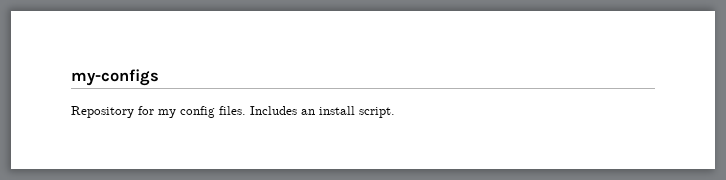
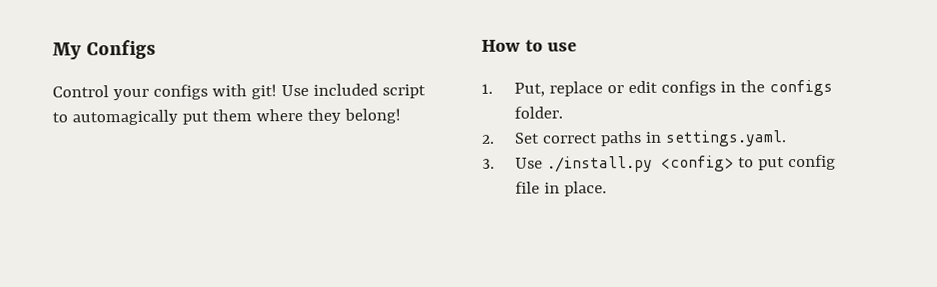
[71,69,159,86] [71,106,395,118] my-configs // Repository for my config files. Includes an install script. -> [52,39,156,60] [52,83,426,101] [52,108,401,126] [481,39,578,52] [481,79,834,97] [514,106,564,119] [481,130,788,147] [482,154,837,173] [515,181,608,197] My Configs // Control your configs with git! Use included script to automagically put them where they belong! // How to use // 1. Put, replace or edit configs in the configs folder. // 2. Set correct paths in settings.yaml. // 3. Use ./install.py <config> to put config file in place.

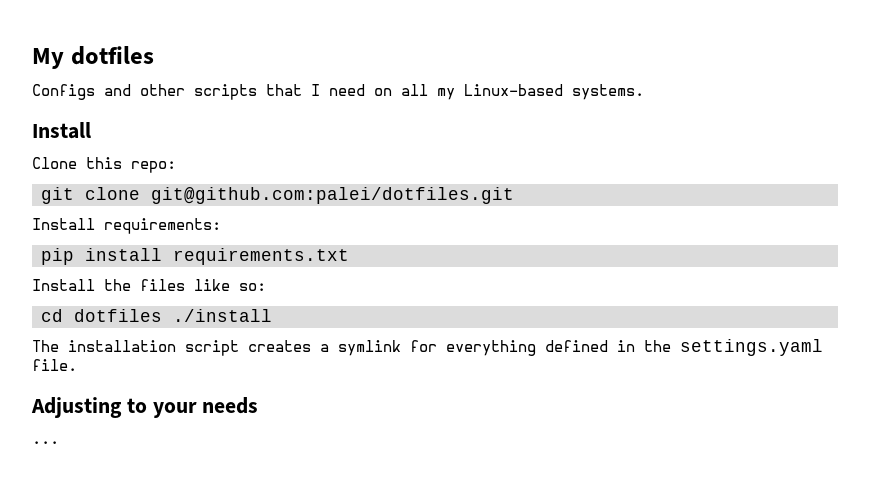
(82, 51) none -> [70,46,154,65] dotfiles //
[52,83,426,101] [52,108,401,126] [481,39,578,52] [481,79,834,97] [514,106,564,119] [481,130,788,147] [482,154,837,173] [515,181,608,197] // Control your configs with git! Use included script to automagically put them where they belong! // How to use // 1. Put, replace or edit configs in the configs folder. // 2. Set correct paths in settings.yaml. // 3. Use ./install.py <config> to put config file in place. -> [104,84,644,100] [32,122,91,139] [32,157,176,173] [41,187,514,204] [32,218,221,234] [41,248,349,265] [32,279,266,291] [41,309,272,322] [32,339,823,356] [32,359,77,371] [31,397,259,418] [32,441,59,444] and other scripts that I need on all my Linux-based systems. // Install // Clone this repo: // git clone git@github.com:palei/dotfiles.git // Install requirements: // pip install requirements.txt // Install the files like so: // cd dotfiles ./install // The installation script creates a symlink for everything defined in the settings.yaml file. // Adjusting to your needs // ...

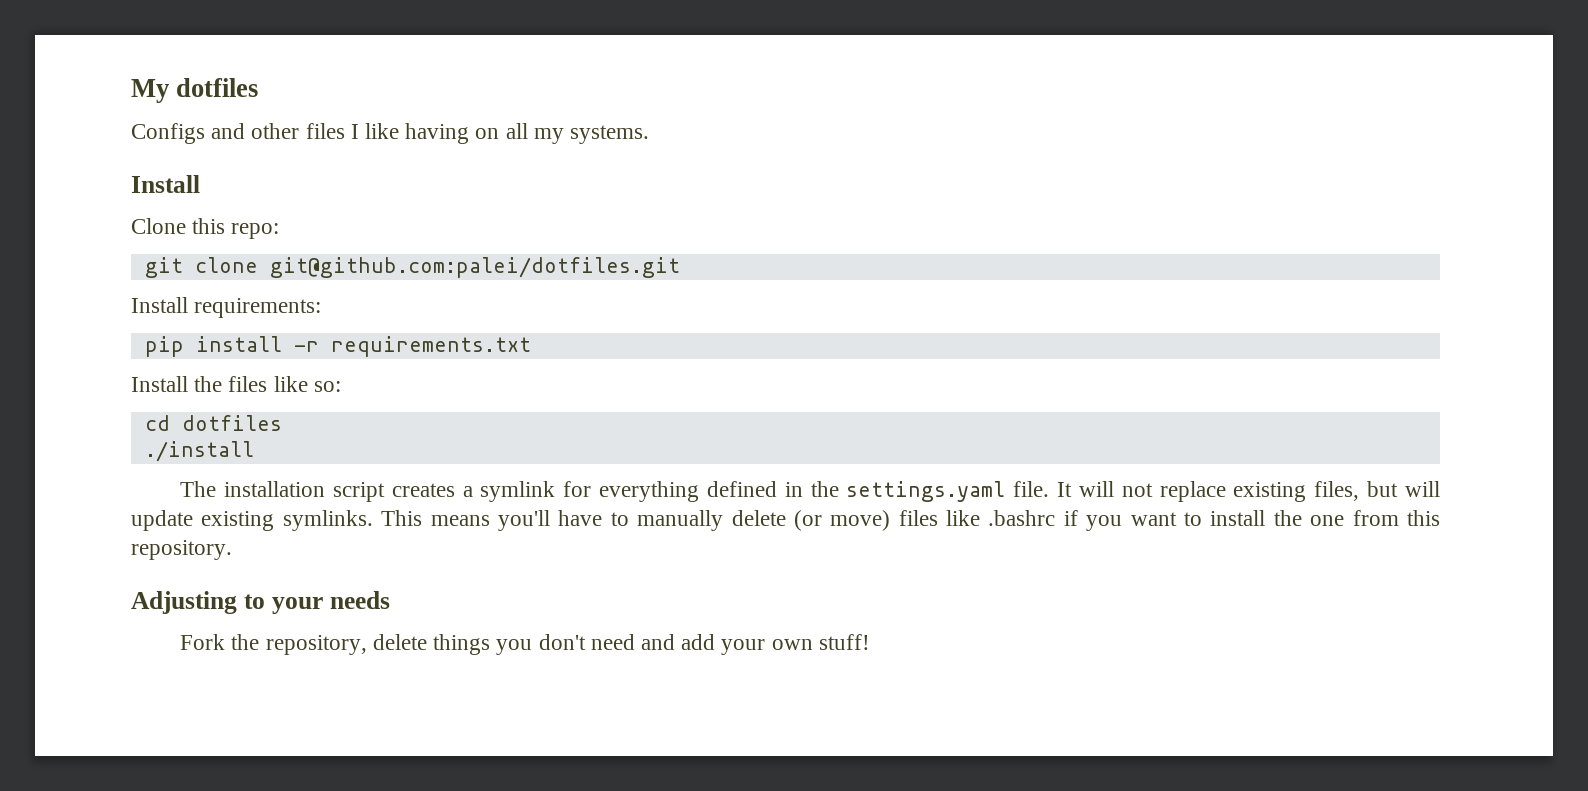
[194,84,365,100] scripts that I need -> [305,123,470,144] files I like having
[464,84,563,96] Linux-based -> (564, 136) none
(162, 254) none -> [293,341,319,352] -r
(162, 315) none -> (282, 423) //
[31,397,259,418] [32,441,59,444] // Adjusting to your needs // ... -> [1057,481,1440,502] [131,510,1440,531] [131,540,232,560] [131,591,390,614] [180,634,870,655] It will not replace existing files, but will update existing symlinks. This means you'll have to manually delete (or move) files like .bashrc if you want to install the one from this repository. // Adjusting to your needs // Fork the repository, delete things you don't need and add your own stuff!

